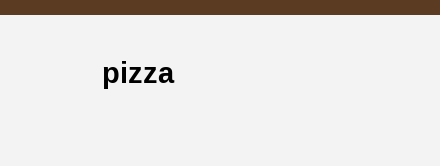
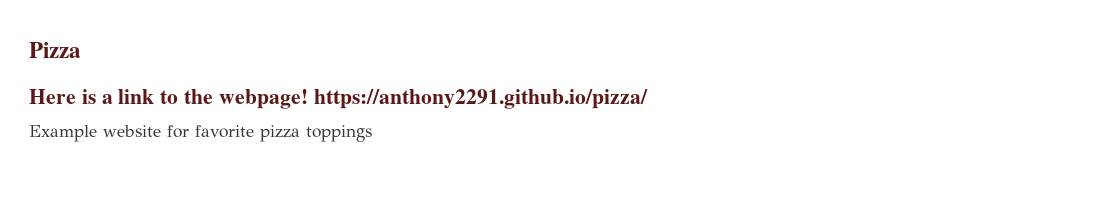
[102,61,175,89] pizza -> [29,42,81,58] [29,89,648,109] [29,125,372,142] Pizza // Here is a link to the webpage! https://anthony2291.github.io/pizza/ // Example website for favorite pizza toppings

